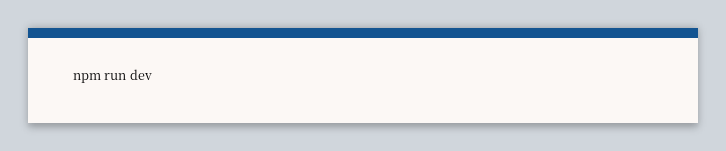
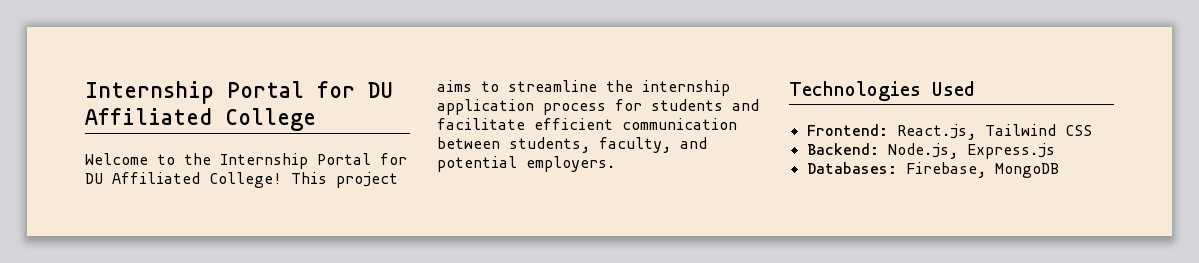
[73,69,152,83] npm run dev -> [85,81,393,104] [85,108,316,131] [85,153,407,169] [85,172,398,188] [437,80,730,96] [437,99,759,115] [437,118,737,130] [437,137,707,153] [437,156,615,172] [789,81,975,101] [806,124,1092,140] [806,143,1055,159] [806,162,1059,178] Internship Portal for DU Affiliated College // Welcome to the Internship Portal for DU Affiliated College! This project aims to streamline the internship application process for students and facilitate efficient communication between students, faculty, and potential employers. // Technologies Used // Frontend: React.js, Tailwind CSS // Backend: Node.js, Express.js // Databases: Firebase, MongoDB

